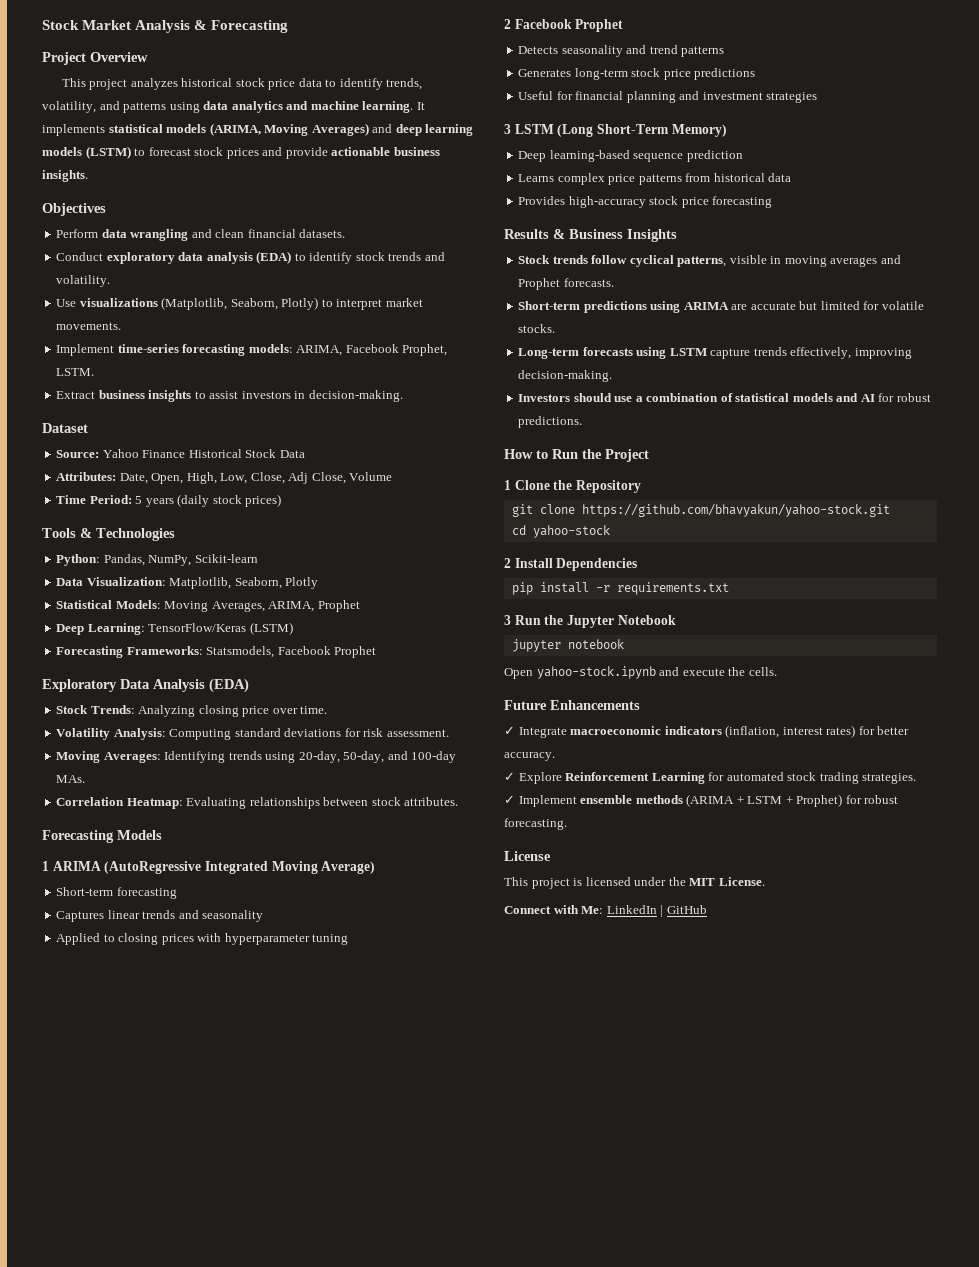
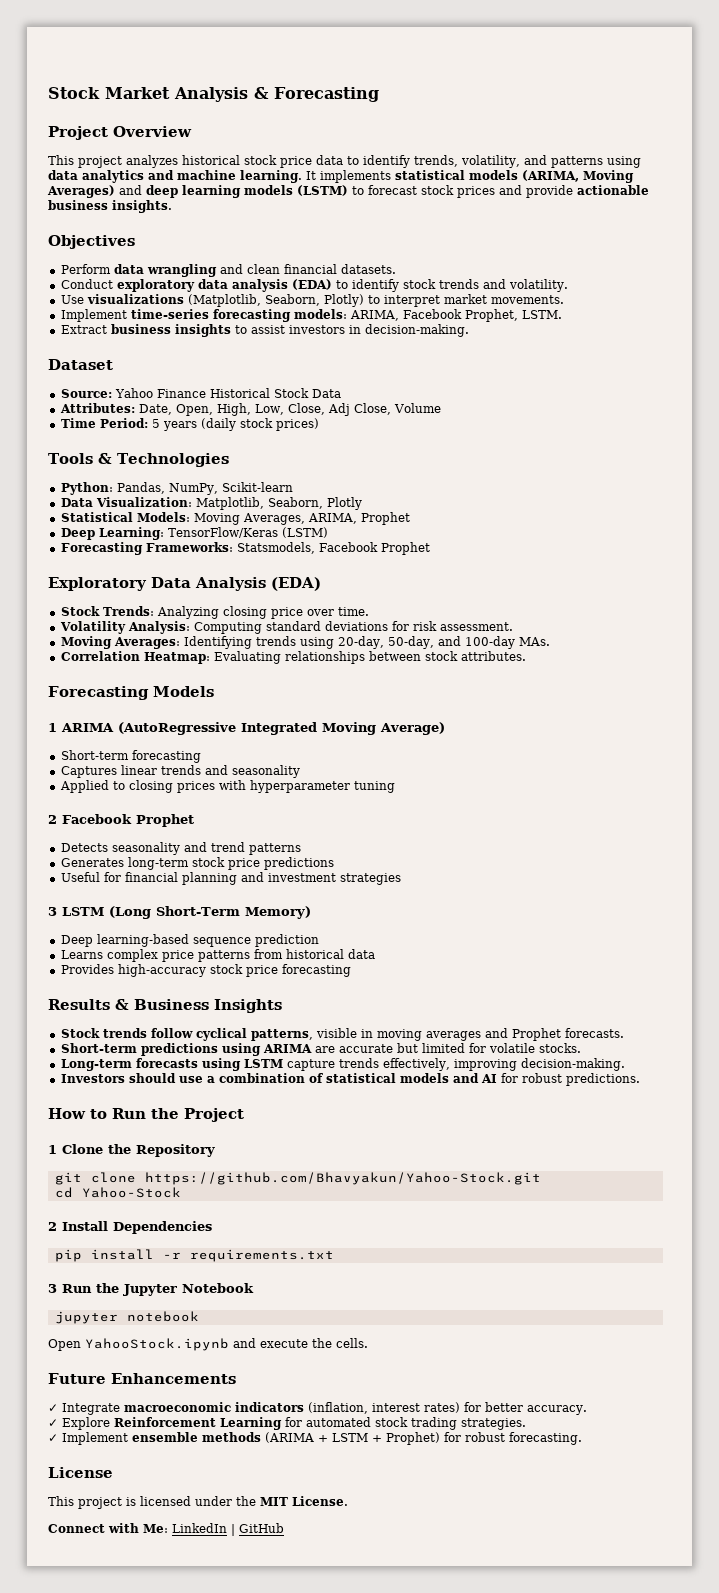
[581,504,890,517] https://github.com/bhavyakun/yahoo-stock.git -> [144,1172,541,1185] https://github.com/Bhavyakun/Yahoo-Stock.git
[532,525,610,538] yahoo-stock -> [81,1187,181,1198] Yahoo-Stock
[536,666,656,679] yahoo-stock.ipynb -> [85,1338,229,1351] YahooStock.ipynb

